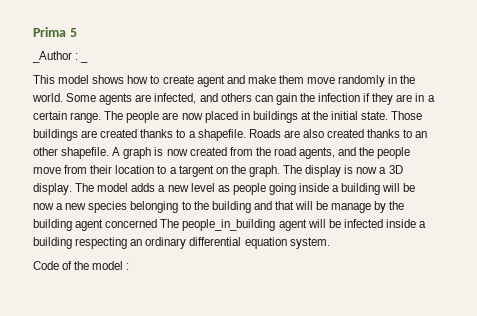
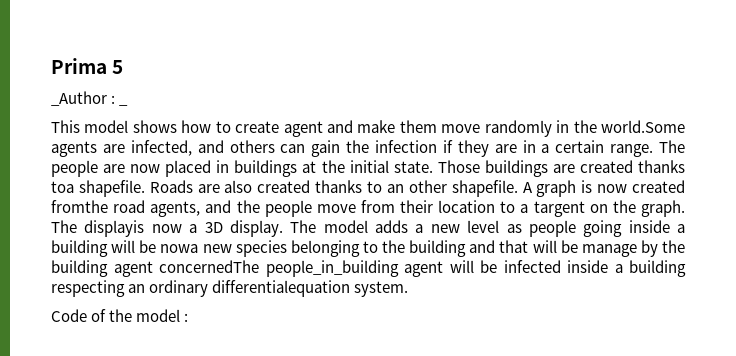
[32,93,97,102] world. Some -> [601,120,686,133] world.Some
[176,129,196,138] to a -> [51,181,74,193] toa
[229,147,271,156] from the -> [51,200,108,213] fromthe
[305,165,354,177] display is -> [84,220,145,237] displayis
[33,203,64,210] now a -> [160,244,199,253] nowa
[105,219,180,228] concerned The -> [159,260,259,273] concernedThe
[189,237,287,249] differential equation -> [212,280,351,297] differentialequation

